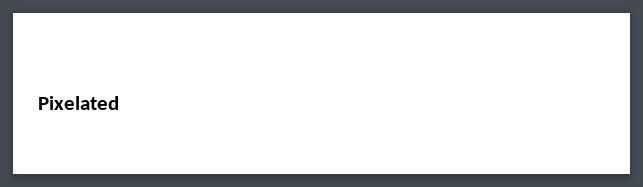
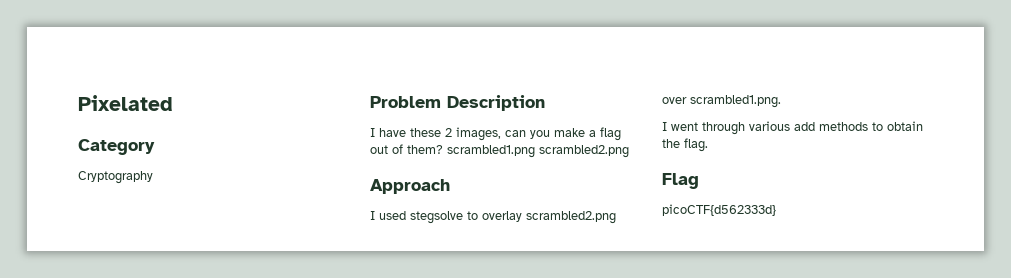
(119, 103) none -> [78,139,155,155] [78,171,153,184] [370,95,545,111] [370,127,621,141] [370,144,629,158] [370,179,450,194] [370,211,616,224] [662,95,781,108] [662,121,923,135] [662,138,708,152] [662,173,699,189] [662,204,776,216] // Category // Cryptography // Problem Description // I have these 2 images, can you make a flag out of them? scrambled1.png scrambled2.png // Approach // I used stegsolve to overlay scrambled2.png over scrambled1.png. // I went through various add methods to obtain the flag. // Flag // picoCTF{d562333d}

